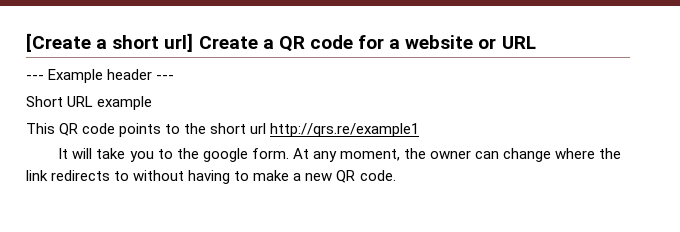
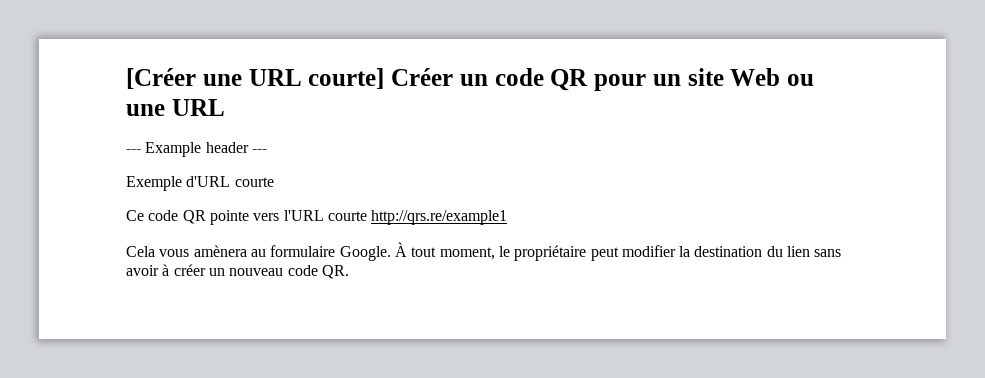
[26,33,497,52] [Create a short url] Create a QR code for a website or -> [126,68,814,91] [126,104,165,116] [Créer une URL courte] Créer un code QR pour un site Web ou une
[26,96,153,110] [26,123,420,137] [58,148,622,162] [26,170,396,184] Short URL example // This QR code points to the short url http://qrs.re/example1 // It will take you to the google form. At any moment, the owner can change where the link redirects to without having to make a new QR code. -> [126,176,274,191] [126,210,508,225] [126,242,842,261] [126,264,349,279] Exemple d'URL courte // Ce code QR pointe vers l'URL courte http://qrs.re/example1 // Cela vous amènera au formulaire Google. À tout moment, le propriétaire peut modifier la destination du lien sans avoir à créer un nouveau code QR.

